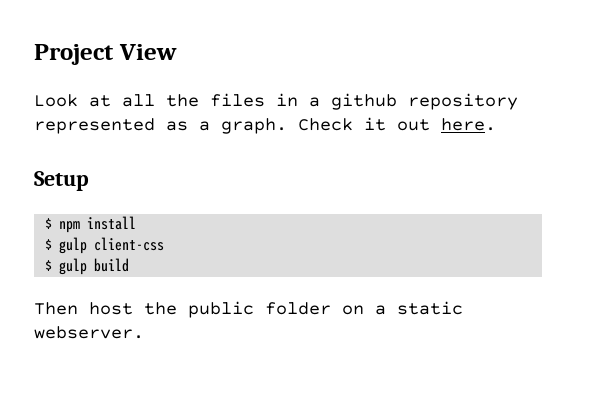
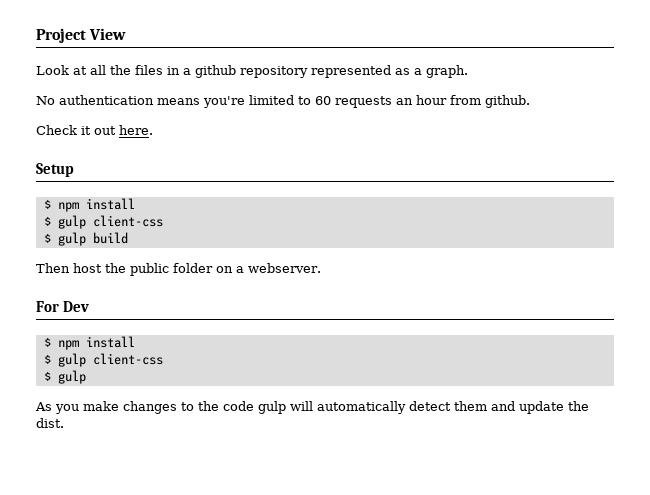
(287, 126) none -> [36,95,530,108] // No authentication means you're limited to 60 requests an hour from github. //
[397,301,463,315] static -> (244, 269) none
(144, 332) none -> [36,301,90,312] [43,336,135,350] [43,353,163,367] [43,370,86,384] [35,401,589,414] [36,418,64,428] // For Dev // $ npm install // $ gulp client-css // $ gulp // As you make changes to the code gulp will automatically detect them and update the dist.

